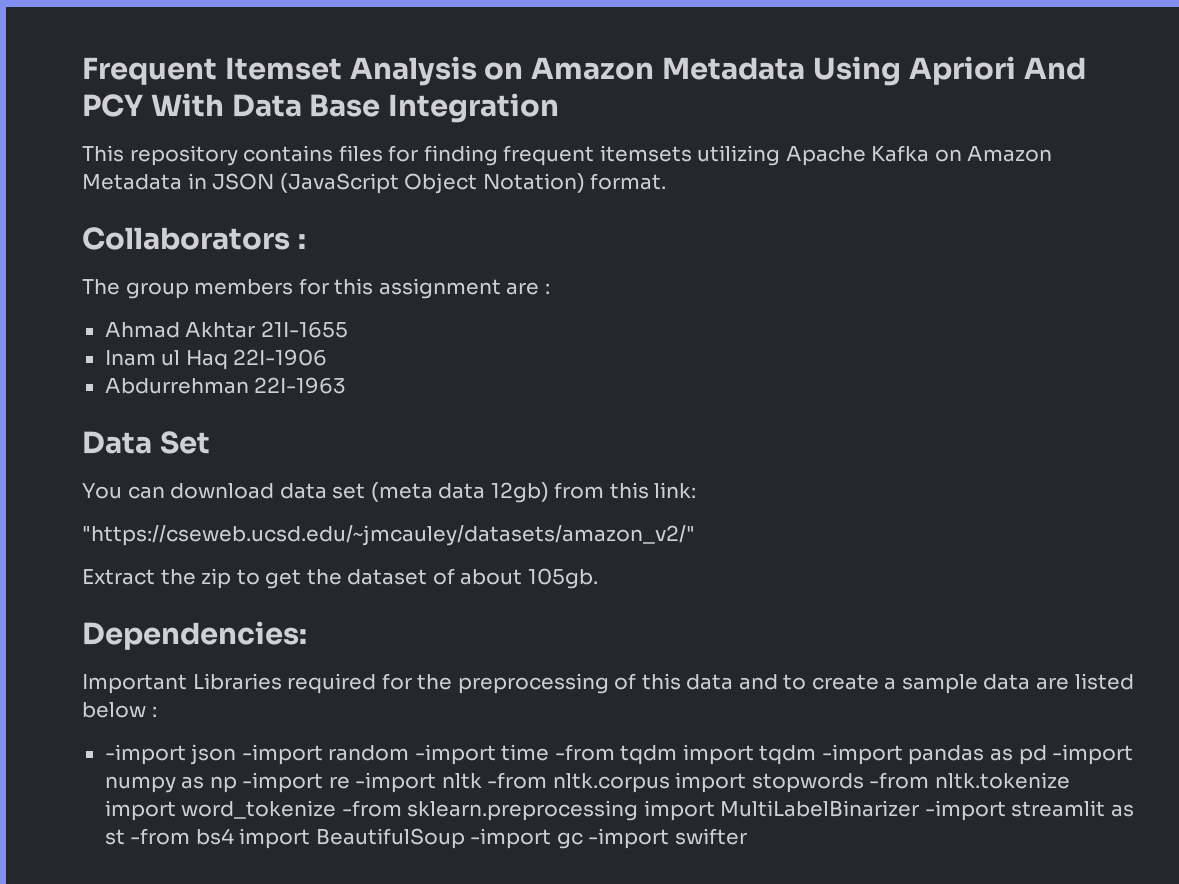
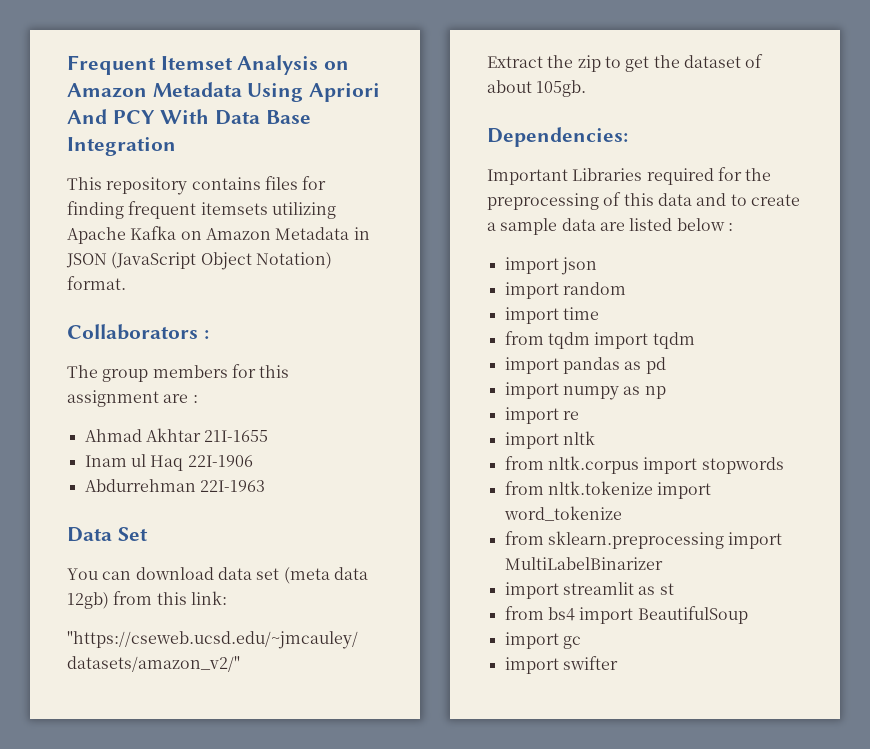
[104,744,186,765] -import -> [504,257,559,274] import
[241,744,323,765] -import -> [504,282,559,299] // import
[414,744,496,765] -import -> [504,307,559,324] // import
[554,744,615,761] -from -> [504,331,544,345] // from
[821,744,903,765] -import -> [504,357,559,374] // import
[1052,744,1134,765] -import -> [504,382,559,399] // import
[242,772,324,793] -import -> [504,407,559,424] // import
[355,772,437,793] -import -> [504,432,559,449] // import
[487,772,548,789] -from -> [504,456,544,470] // from
[869,772,930,789] -from -> [504,481,544,495] // from
[341,800,402,817] -from -> [504,531,544,545] // from
[924,800,1006,821] -import -> [504,582,559,599] // import
[130,828,191,845] -from -> [504,606,544,620] // from
[470,828,552,849] -import -> [504,632,559,649] // import
[588,828,670,849] -import -> [504,657,559,674] // import

